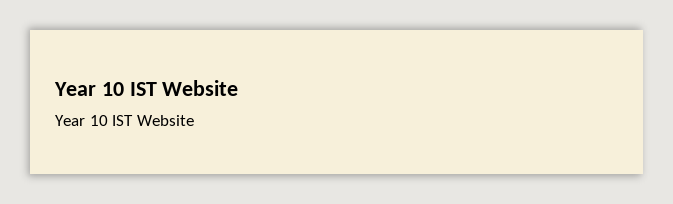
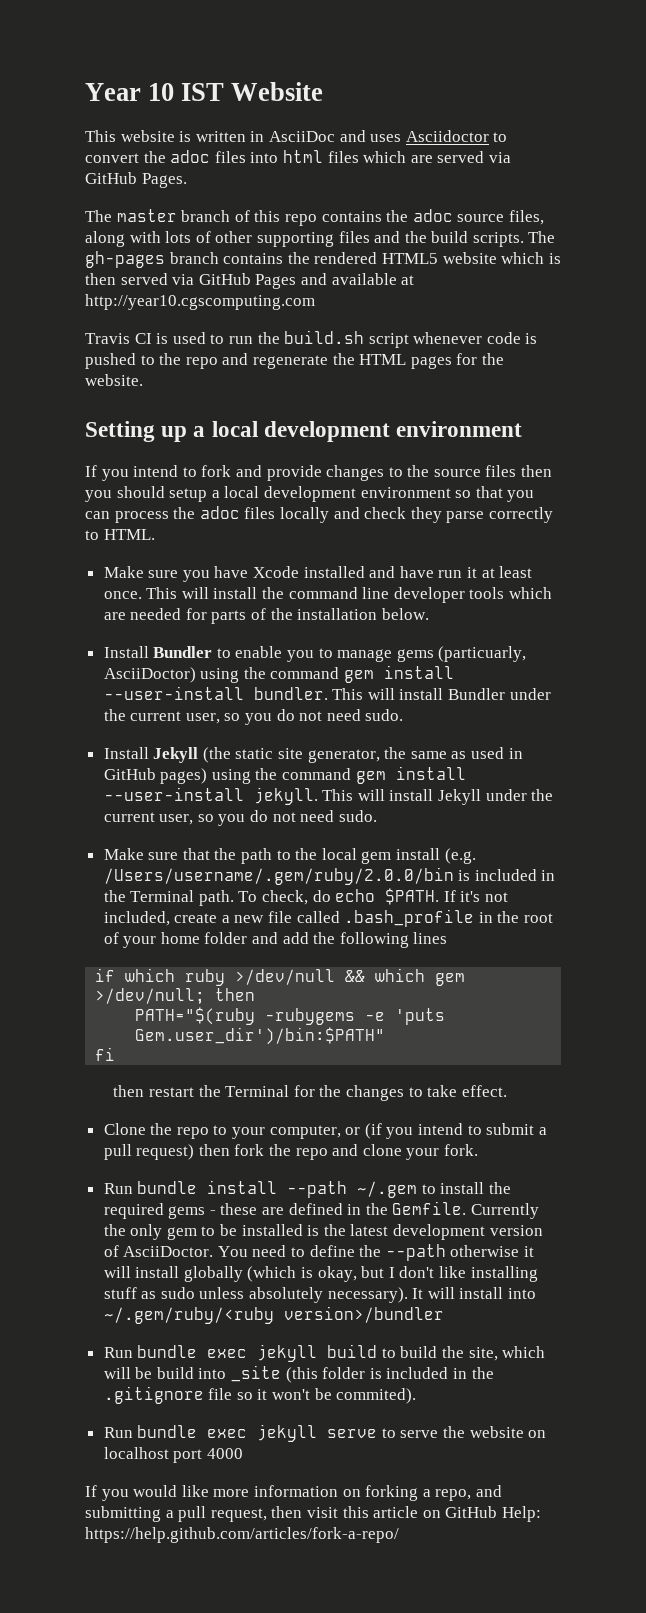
[55,115,194,126] Year 10 IST Website -> [85,130,508,142] [85,150,511,163] [85,172,187,188] [85,209,544,226] [85,231,556,247] [85,251,561,268] [85,273,415,289] [85,294,315,310] [85,330,538,348] [85,353,504,369] [85,374,143,386] [85,421,523,442] [85,465,553,481] [85,486,535,502] [85,506,553,523] [85,529,155,540] [103,566,533,582] [103,587,553,603] [103,608,429,624] [103,646,527,662] [103,665,455,683] [103,686,551,700] [103,709,404,725] [103,747,523,763] [103,766,466,784] [103,787,554,805] [103,810,377,826] [103,848,476,864] [103,867,556,885] [103,888,509,906] [103,909,554,927] [103,932,448,948] [95,968,466,986] [95,988,256,1004] [135,1007,446,1025] [135,1027,386,1045] [95,1047,116,1061] [113,1085,507,1101] [103,1123,547,1139] [103,1144,479,1160] [103,1180,512,1198] [103,1201,540,1219] [103,1224,543,1240] [103,1244,535,1261] [103,1266,538,1282] [103,1287,537,1303] [103,1306,444,1324] [103,1344,546,1362] [103,1365,494,1383] [103,1386,417,1404] [103,1424,547,1442] [103,1447,243,1463] [85,1485,502,1501] [85,1506,541,1522] [85,1527,399,1543] This website is written in AsciiDoc and uses Asciidoctor to convert the adoc files into html files which are served via GitHub Pages. // The master branch of this repo contains the adoc source files, along with lots of other supporting files and the build scripts. The gh-pages branch contains the rendered HTML5 website which is then served via GitHub Pages and available at http://year10.cgscomputing.com // Travis CI is used to run the build.sh script whenever code is pushed to the repo and regenerate the HTML pages for the website. // Setting up a local development environment // If you intend to fork and provide changes to the source files then you should setup a local development environment so that you can process the adoc files locally and check they parse correctly to HTML. // Make sure you have Xcode installed and have run it at least once. This will install the command line developer tools which are needed for parts of the installation below. // Install Bundler to enable you to manage gems (particuarly, AsciiDoctor) using the command gem install --user-install bundler. This will install Bundler under the current user, so you do not need sudo. // Install Jekyll (the static site generator, the same as used in GitHub pages) using the command gem install --user-install jekyll. This will install Jekyll under the current user, so you do not need sudo. // Make sure that the path to the local gem install (e.g. /Users/username/.gem/ruby/2.0.0/bin is included in the Terminal path. To check, do echo $PATH. If it's not included, create a new file called .bash_profile in the root of your home folder and add the following lines // if which ruby >/dev/null && which gem >/dev/null; then // PATH="$(ruby -rubygems -e 'puts Gem.user_dir')/bin:$PATH" // fi // then restart the Terminal for the changes to take effect. // Clone the repo to your computer, or (if you intend to submit a pull request) then fork the repo and clone your fork. // Run bundle install --path ~/.gem to install the required gems - these are defined in the Gemfile. Currently the only gem to be installed is the latest development version of AsciiDoctor. You need to define the --path otherwise it will install globally (which is okay, but I don't like installing stuff as sudo unless absolutely necessary). It will install into ~/.gem/ruby/<ruby version>/bundler // Run bundle exec jekyll build to build the site, which will be build into _site (this folder is included in the .gitignore file so it won't be commited). // Run bundle exec jekyll serve to serve the website on localhost port 4000 // If you would like more information on forking a repo, and submitting a pull request, then visit this article on GitHub Help: https://help.github.com/articles/fork-a-repo/

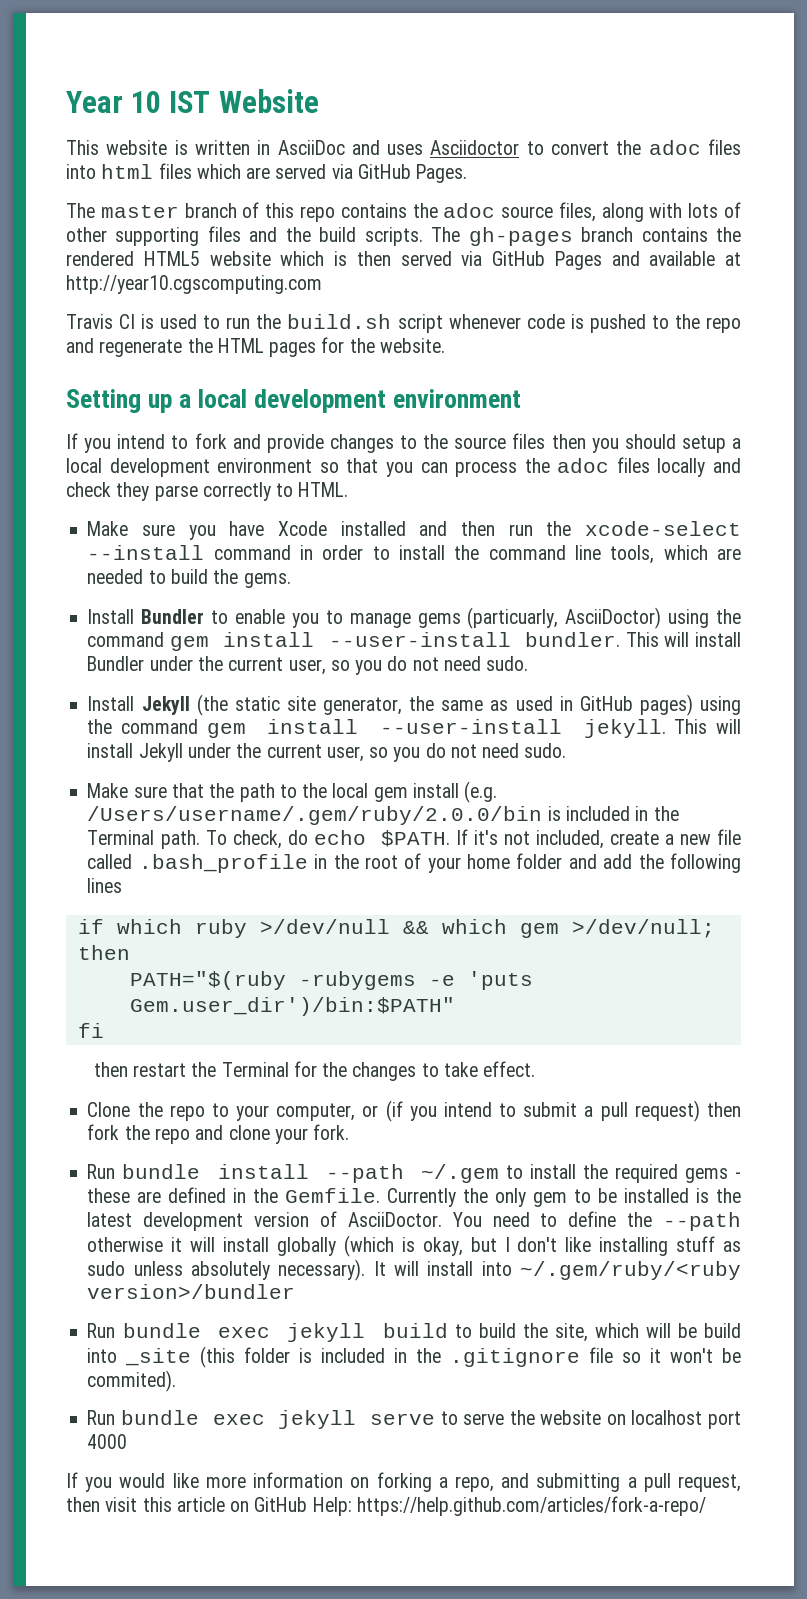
[399,566,533,578] [103,587,209,599] have run it at least once. This will -> [461,521,741,536] [87,545,390,560] then run the xcode-select --install command in order to
[393,587,505,603] developer tools -> [610,545,655,564] tools,
[185,608,429,624] for parts of the installation below. -> [148,569,291,588] to build the gems.

